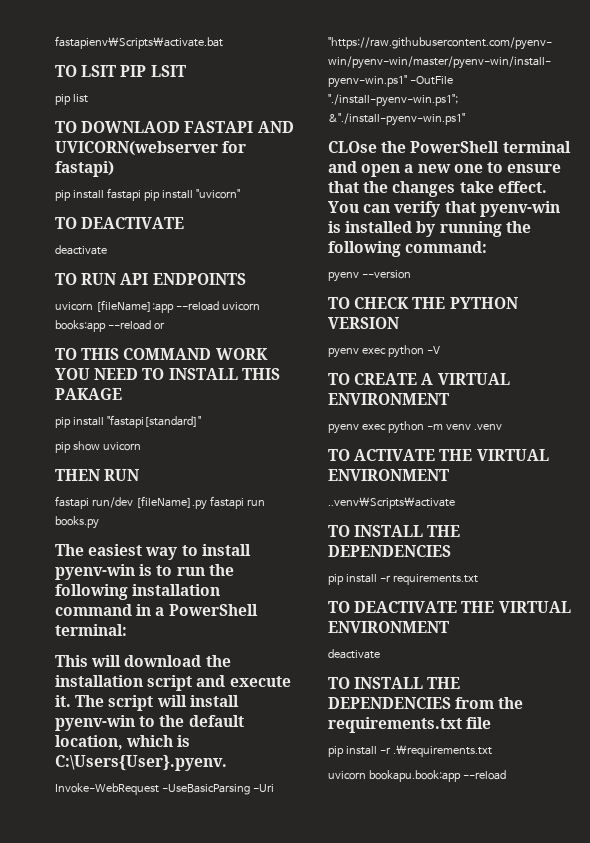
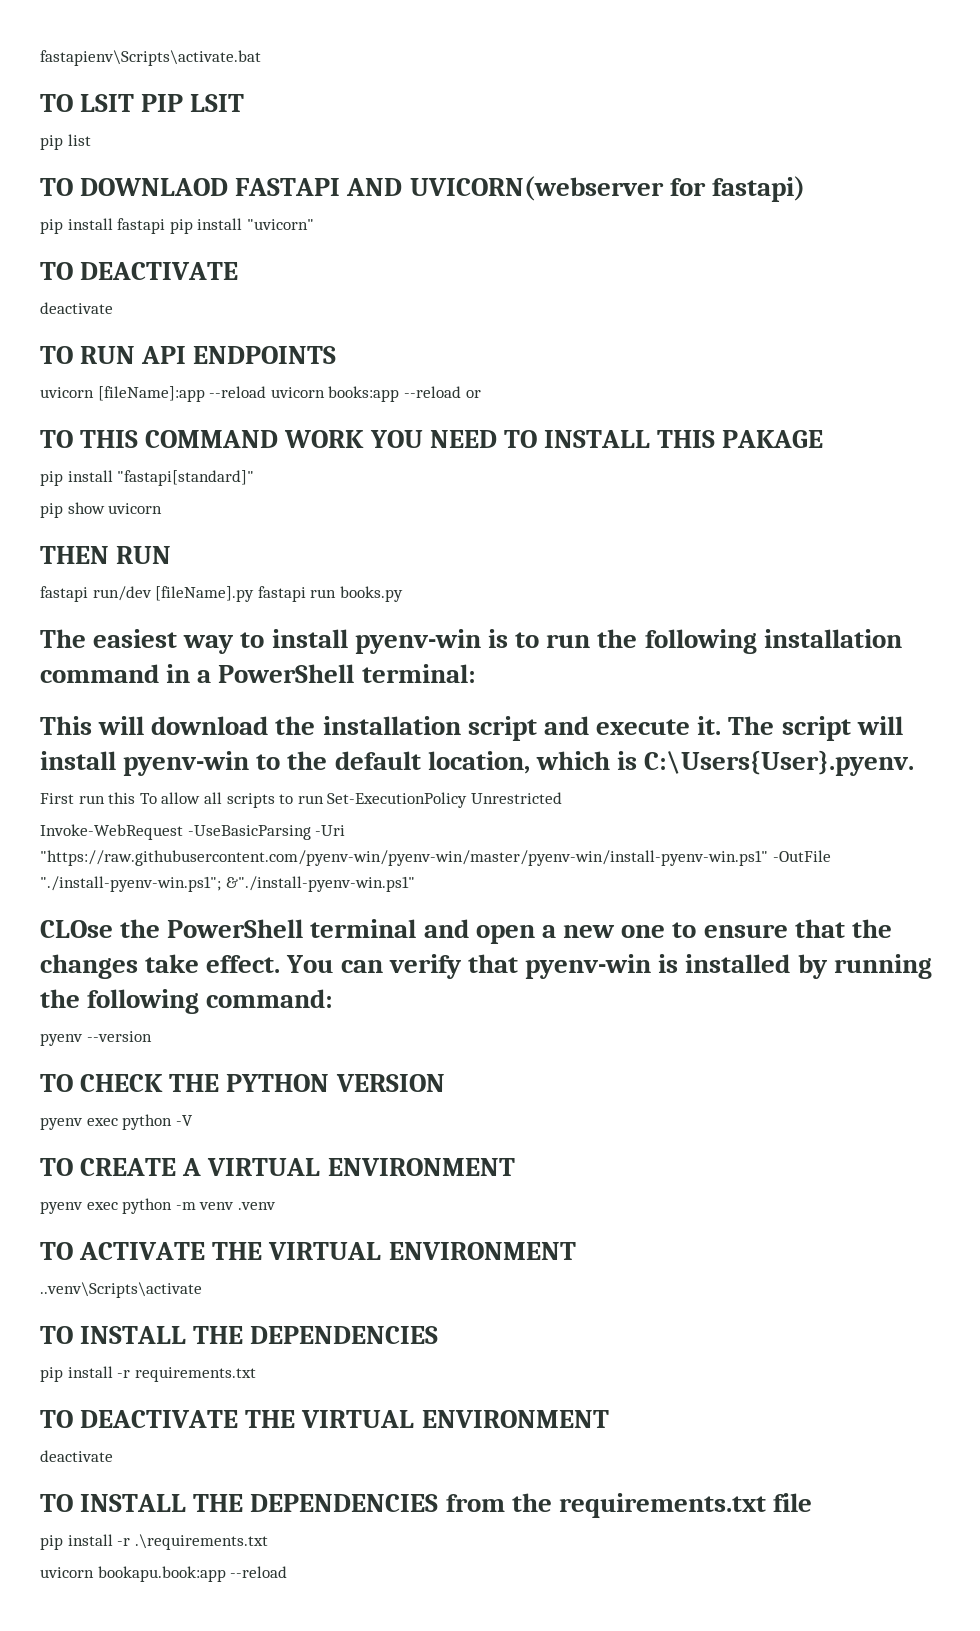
(227, 763) none -> [40,792,562,808] // First run this To allow all scripts to run Set-ExecutionPolicy Unrestricted

